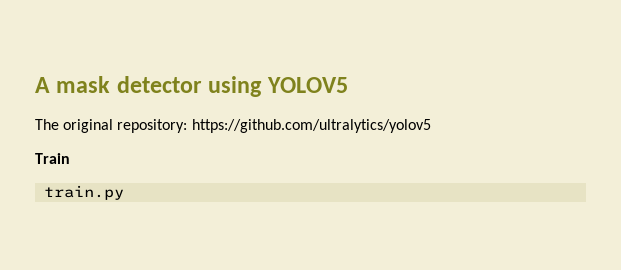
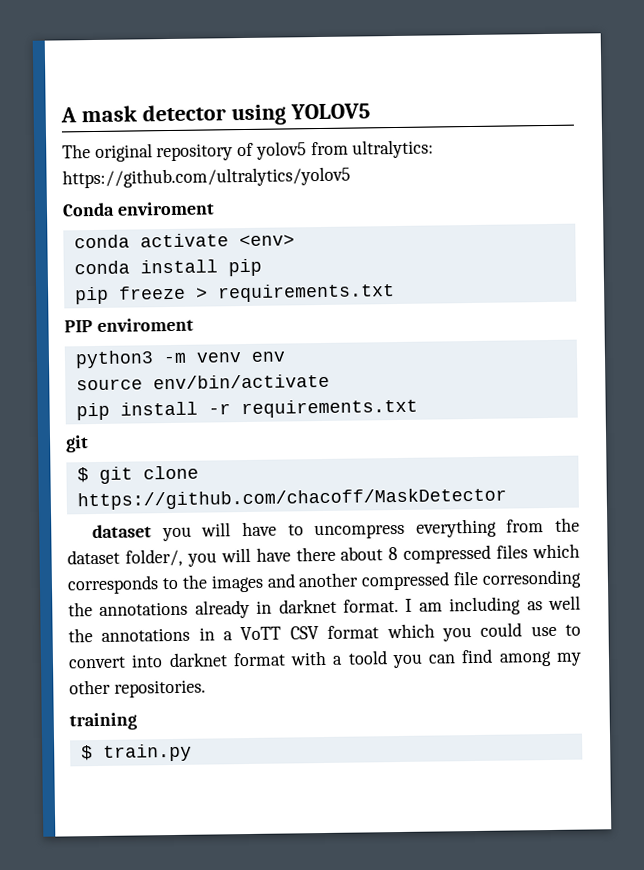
[117,119,431,133] [35,153,70,164] repository: https://github.com/ultralytics/yolov5 // Train // -> [156,139,435,162] [62,166,351,189] [62,201,215,217] [73,233,295,249] [73,258,262,277] [74,283,395,305] [64,317,194,333] [74,350,286,369] [75,373,330,391] [75,398,418,421] [65,435,89,453] [76,465,199,484] [76,487,507,511] [92,517,580,542] [67,543,580,567] [67,569,582,595] [68,595,581,619] [68,622,581,643] [68,648,582,669] [69,679,206,698] [69,712,137,731] [80,745,93,761] repository of yolov5 from ultralytics: https://github.com/ultralytics/yolov5 // Conda enviroment // conda activate <env> // conda install pip // pip freeze > requirements.txt // PIP enviroment // python3 -m venv env // source env/bin/activate // pip install -r requirements.txt // git // $ git clone https://github.com/chacoff/MaskDetector // dataset you will have to uncompress everything from the dataset folder/, you will have there about 8 compressed files which corresponds to the images and another compressed file corresonding the annotations already in darknet format. I am including as well the annotations in a VoTT CSV format which you could use to convert into darknet format with a toold you can find among my other repositories. // training // $

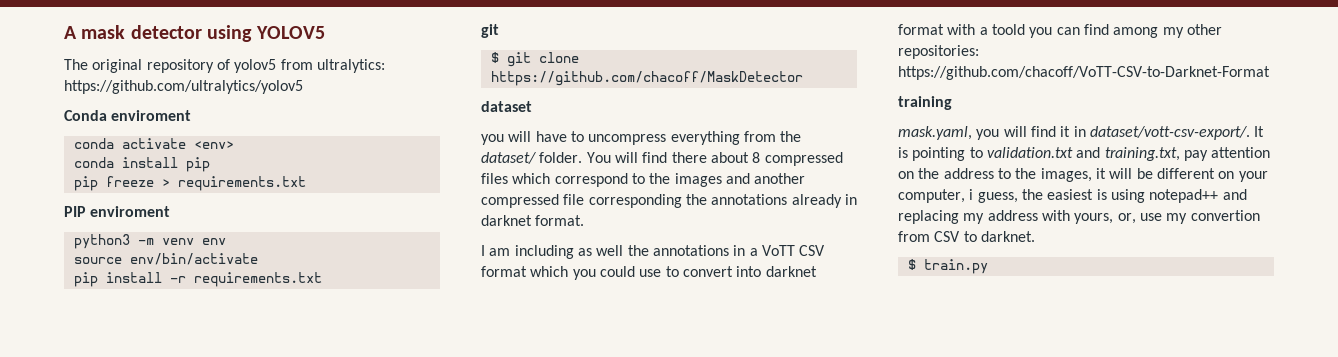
(153, 531) none -> (532, 106) //
[67,547,291,567] dataset folder/, you will have -> [481,152,668,164] dataset/ folder. You will find
[67,575,159,595] corresponds -> [554,173,628,187] correspond
[482,569,582,589] corresonding -> [588,194,682,208] corresponding
(399, 606) none -> (585, 220) //
[113,679,206,698] repositories. -> [898,45,979,59] [898,66,1270,80] repositories: https://github.com/chacoff/VoTT-CSV-to-Darknet-Format
(137, 721) none -> [898,126,1265,140] [898,147,1271,161] [898,168,1268,182] [898,189,1247,203] [898,210,1260,224] [898,231,1035,242] // mask.yaml, you will find it in dataset/vott-csv-export/. It is pointing to validation.txt and training.txt, pay attention on the address to the images, it will be different on your computer, i guess, the easiest is using notepad++ and replacing my address with yours, or, use my convertion from CSV to darknet.

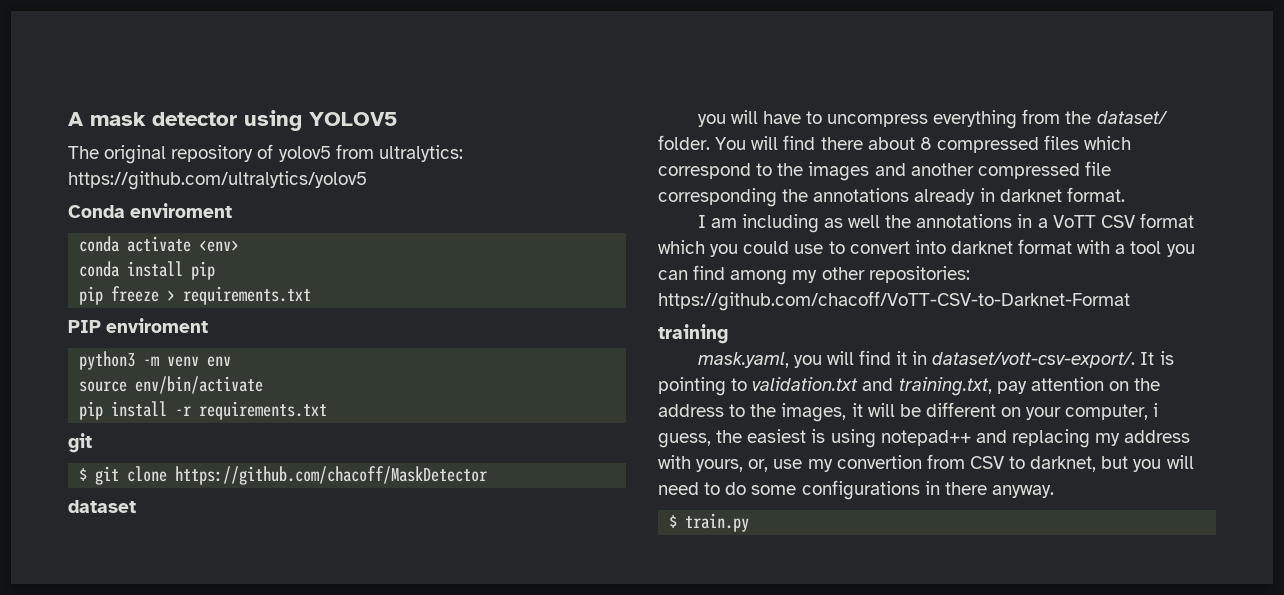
[991,24,1025,35] toold -> [1130,241,1162,254] tool
[980,231,1035,242] darknet. -> [1030,455,1194,472] [658,480,1054,500] darknet, but you will need to do some configurations in there anyway.

